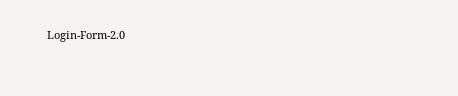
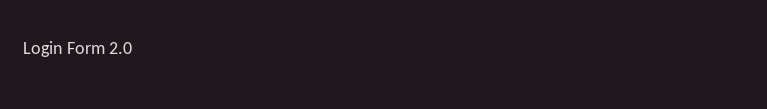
[47,31,125,42] Login-Form-2.0 -> [23,41,133,57] Login Form 2.0

